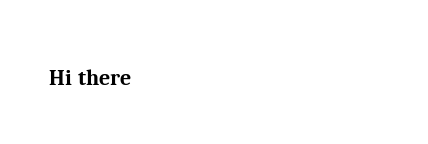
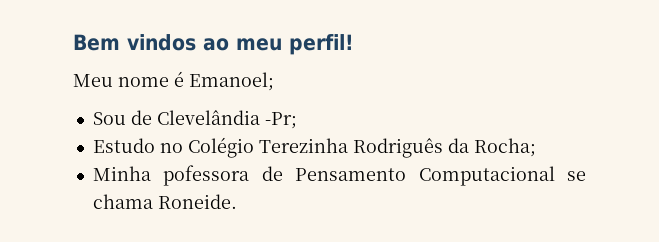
[49,69,131,85] Hi there -> [73,34,354,55] [73,71,274,91] [92,110,297,129] [92,137,536,158] [92,165,586,186] [92,194,237,209] Bem vindos ao meu perfil! // Meu nome é Emanoel; // Sou de Clevelândia -Pr; // Estudo no Colégio Terezinha Rodriguês da Rocha; // Minha pofessora de Pensamento Computacional se chama Roneide.

